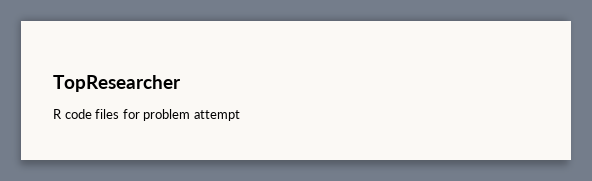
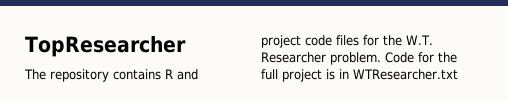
[53,109,240,121] R code files for problem attempt -> [24,69,198,82] [261,35,433,48] [261,52,457,65] [261,69,458,82] The repository contains R and project code files for the W.T. Researcher problem. Code for the full project is in WTResearcher.txt

